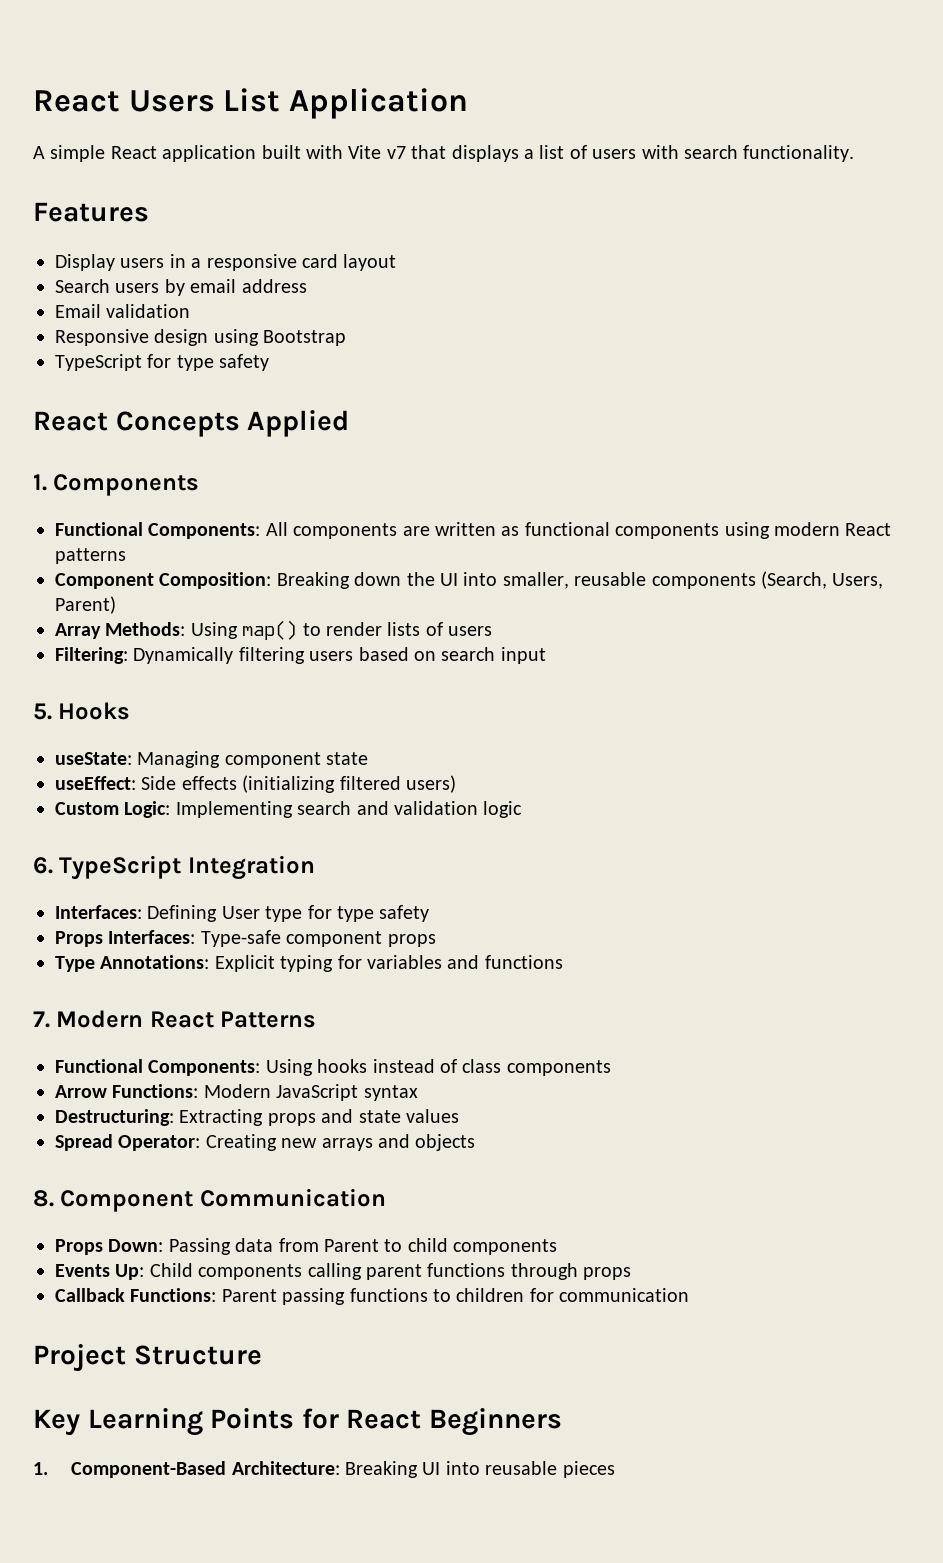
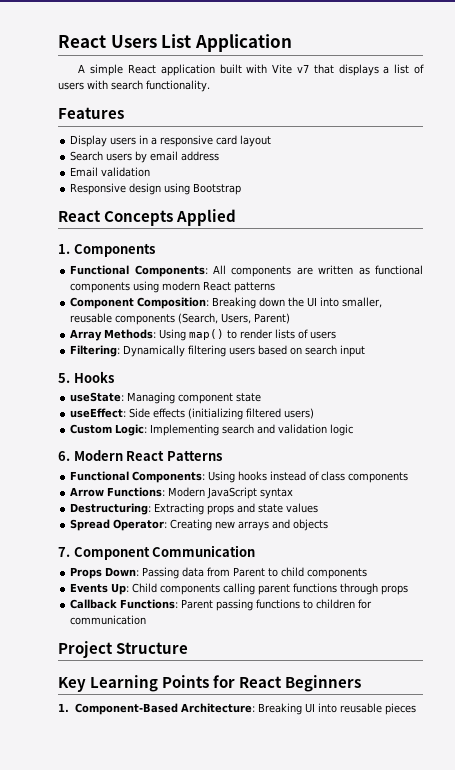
[55,354,270,371] // TypeScript for type safety -> (242, 189) none
[59,855,315,880] [55,905,430,922] [55,930,436,947] [55,955,563,972] [33,1011,50,1028] TypeScript Integration // Interfaces: Defining User type for type safety // Props Interfaces: Type-safe component props // Type Annotations: Explicit typing for variables and functions // 7. -> (70, 456) none
[33,1190,54,1207] 8. -> [58,547,70,557] 7.

